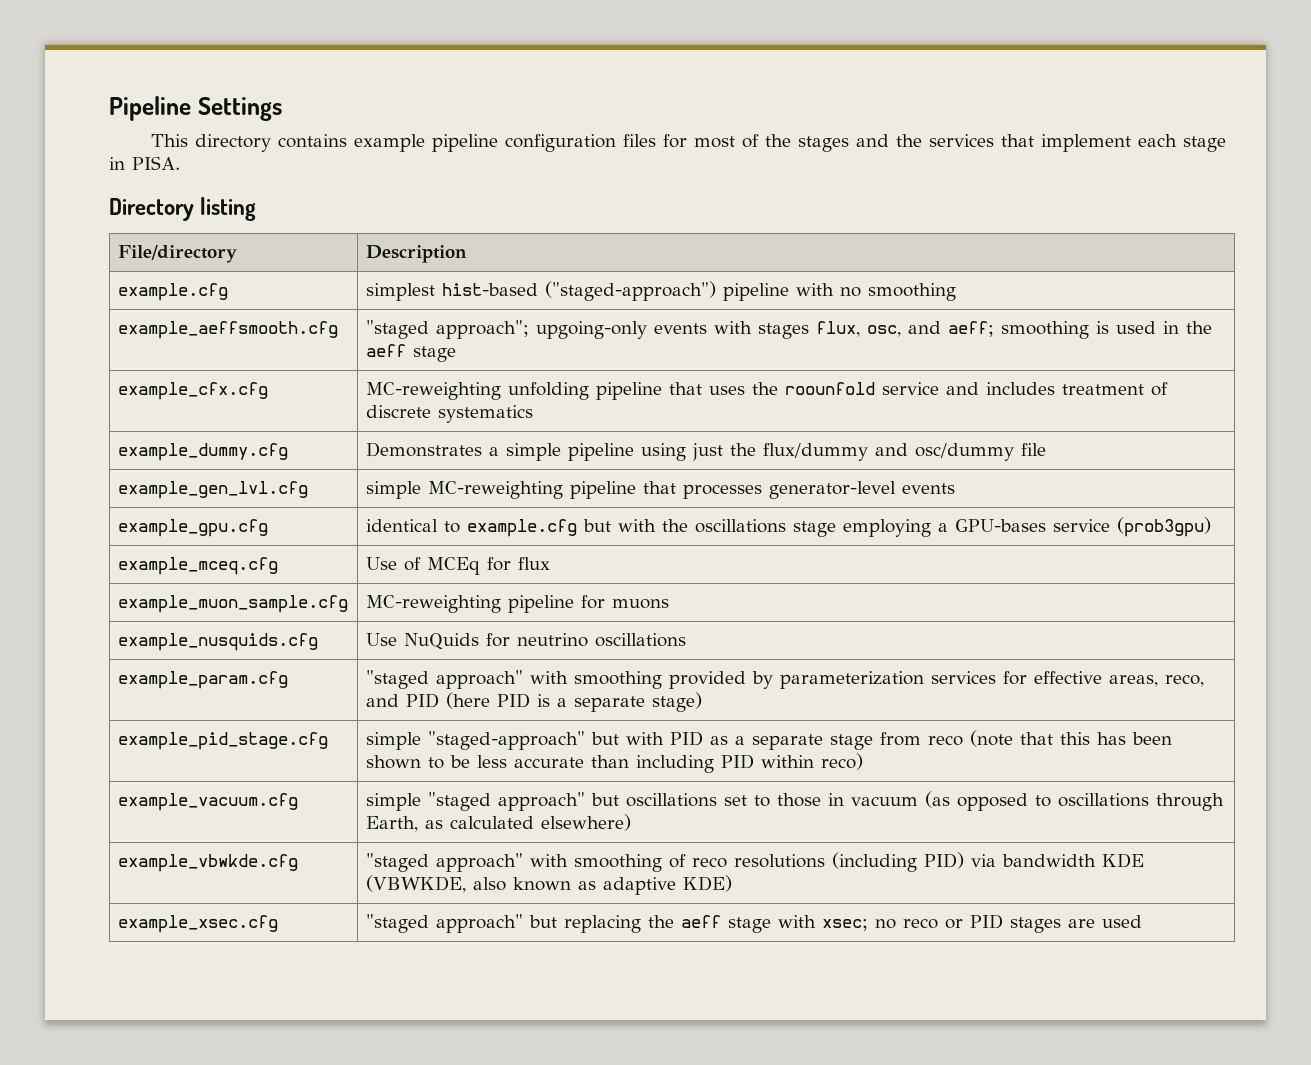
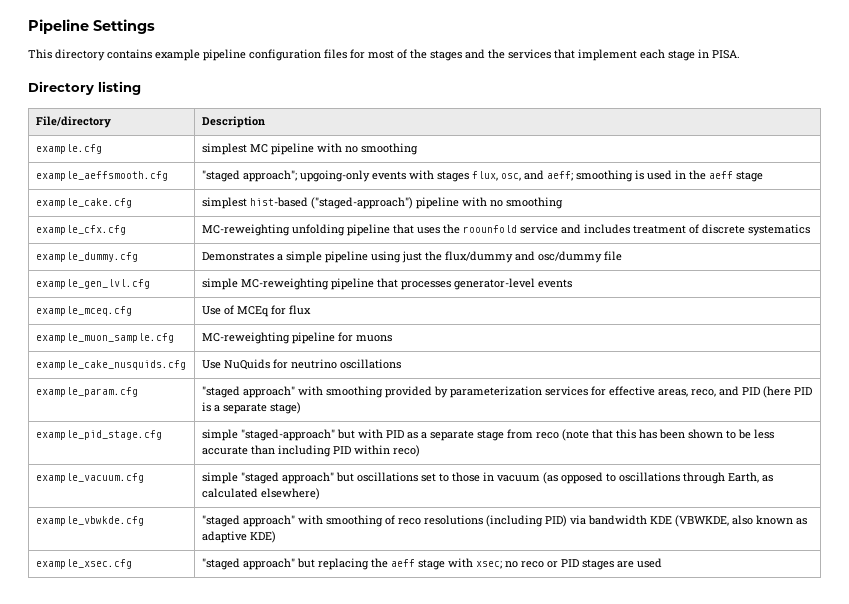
[441,281,716,301] hist-based ("staged-approach") -> [249,144,268,153] MC
(456, 354) none -> [35,198,132,208] [201,197,563,209] // example_cake.cfg | simplest hist-based ("staged-approach") pipeline with no smoothing
[117,519,268,537] [365,517,1211,537] // example_gpu.cfg | identical to example.cfg but with the oscillations stage employing a GPU-bases service (prob3gpu) -> (572, 283) none
[117,633,318,651] example_nusquids.cfg -> [35,360,186,370] example_cake_nusquids.cfg

